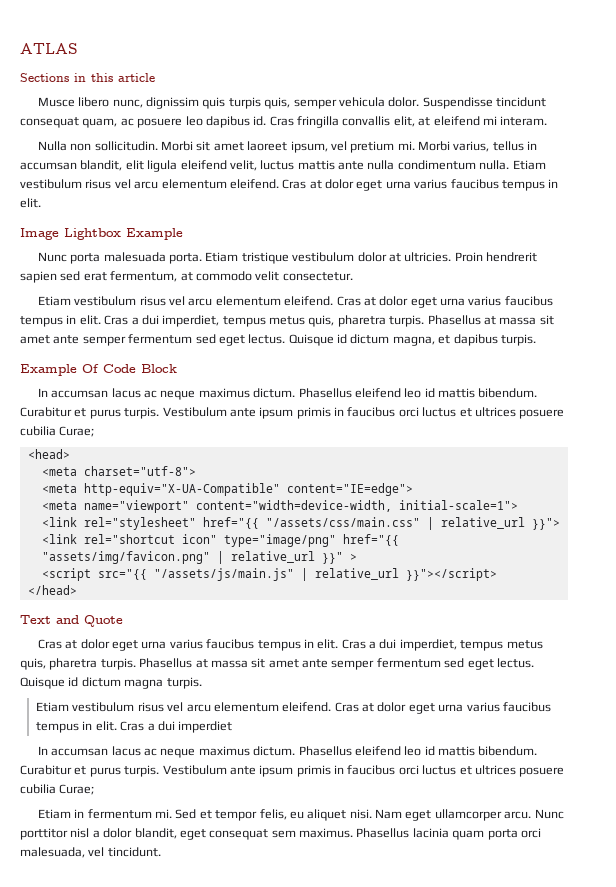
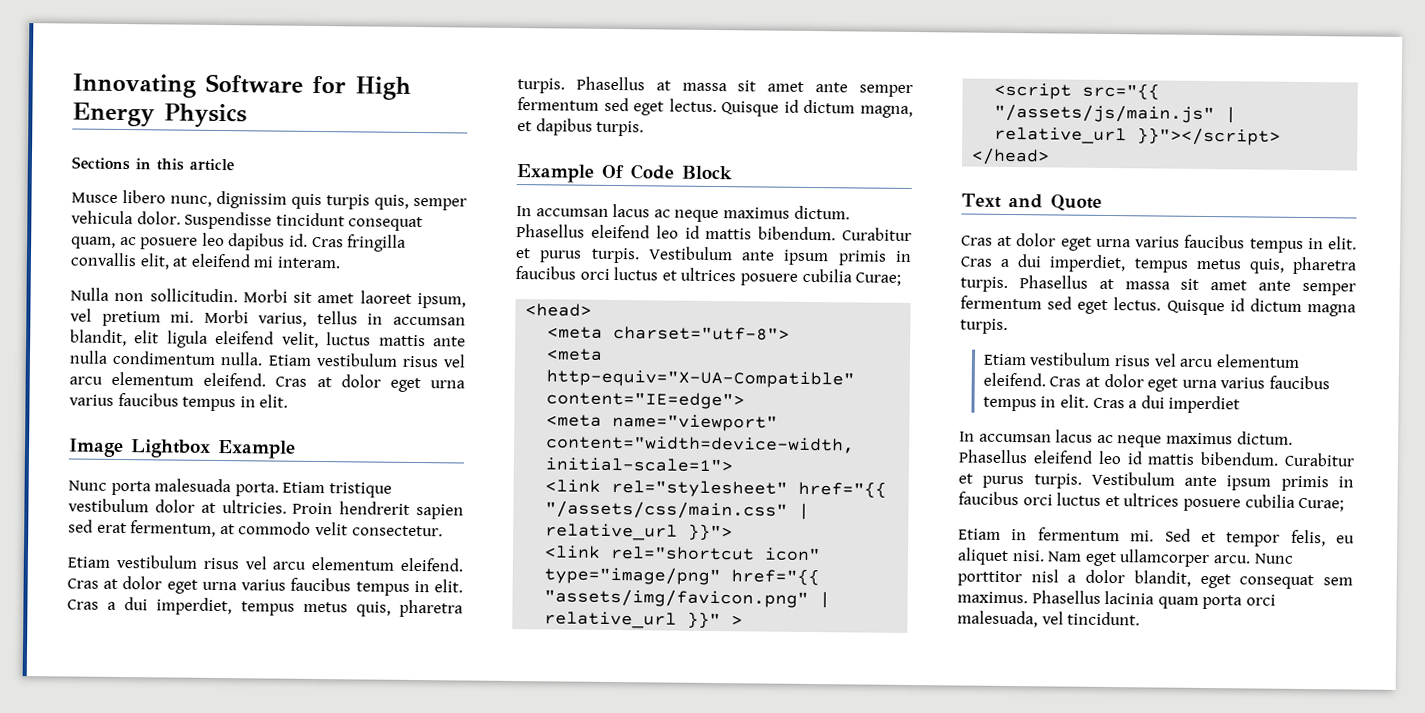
[20,43,78,54] ATLAS -> [72,73,411,100] [72,102,247,129] Innovating Software for High Energy Physics

